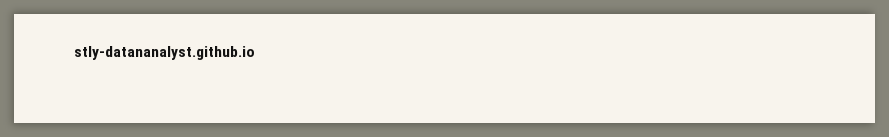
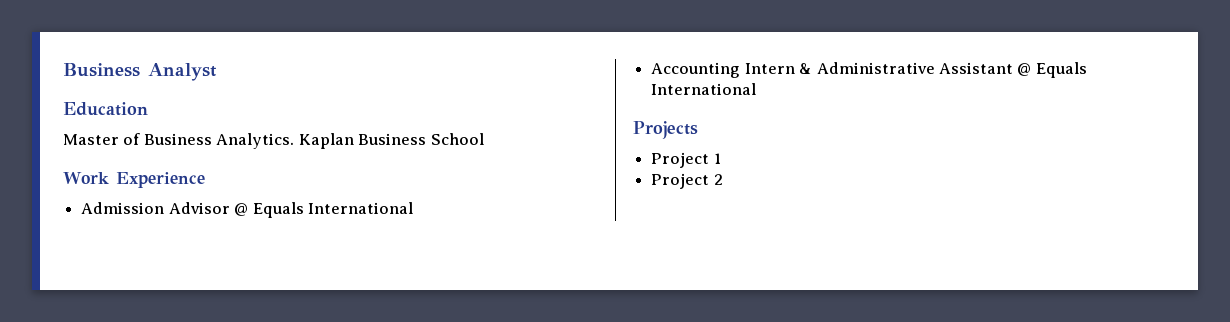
[74,46,255,60] stly-datananalyst.github.io -> [63,63,217,81] [63,102,148,116] [63,133,484,149] [63,172,205,188] [81,202,413,218] [651,62,1087,78] [651,83,757,95] [633,121,698,139] [651,152,721,168] [651,173,723,189] Business Analyst // Education // Master of Business Analytics. Kaplan Business School // Work Experience // Admission Advisor @ Equals International // Accounting Intern & Administrative Assistant @ Equals International // Projects // Project 1 // Project 2

